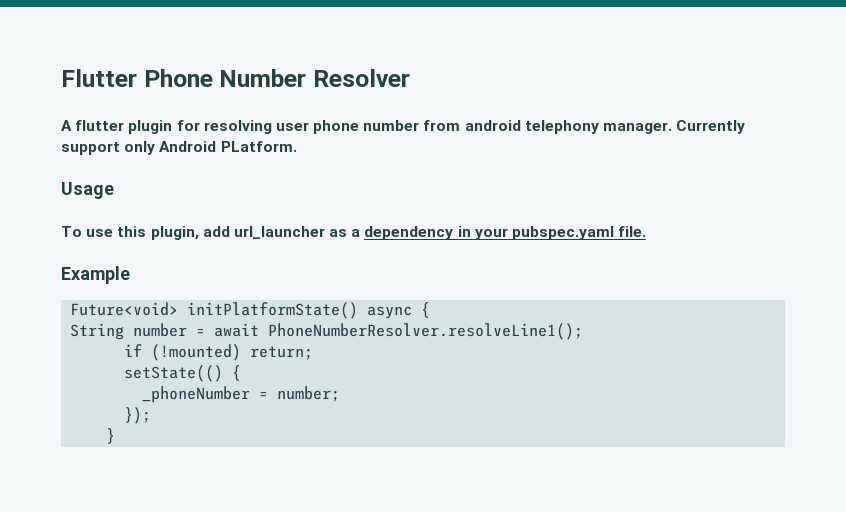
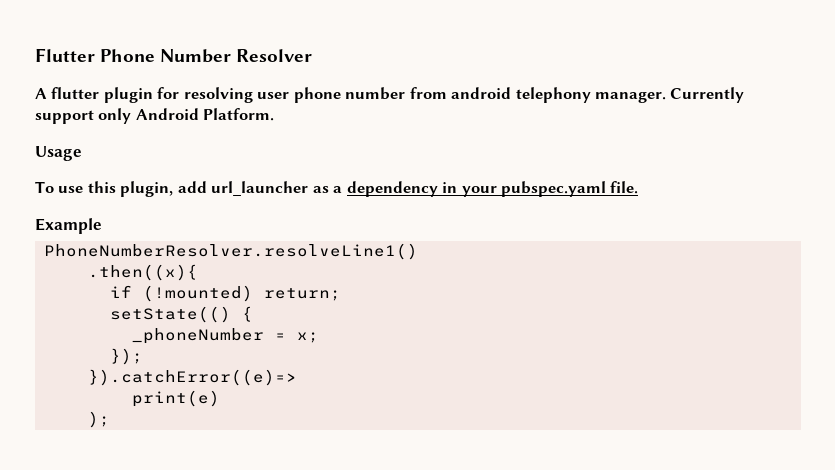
[220,141,297,152] PLatform. -> [203,108,275,121] Platform.
[70,302,431,319] [70,323,584,340] Future<void> initPlatformState() async { // String number = await PhoneNumberResolver.resolveLine1(); -> [44,243,418,260] [88,264,198,281] PhoneNumberResolver.resolveLine1() // .then((x){
[277,386,341,402] number; -> [297,332,319,343] x;
[106,428,116,444] } -> [88,369,297,386] [132,390,220,407] [88,411,110,428] }).catchError((e)=> // print(e) // );

